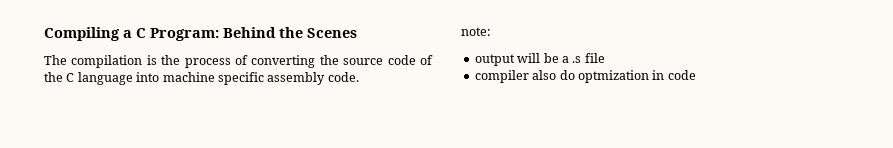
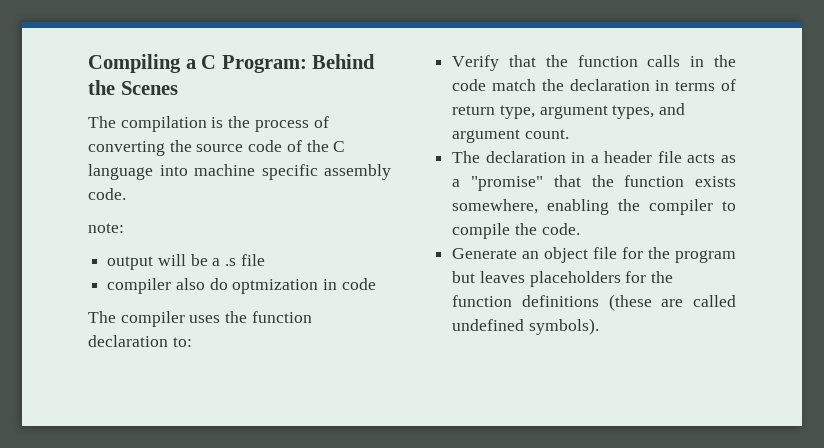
(696, 75) none -> [88,311,312,327] [88,335,192,347] [452,55,736,71] [452,79,736,91] [452,103,686,119] [452,129,569,143] [452,151,736,163] [452,175,736,191] [452,199,736,215] [452,223,580,239] [452,247,736,263] [452,271,674,287] [452,294,736,311] [452,318,599,335] // The compiler uses the function declaration to: // Verify that the function calls in the code match the declaration in terms of return type, argument types, and argument count. // The declaration in a header file acts as a "promise" that the function exists somewhere, enabling the compiler to compile the code. // Generate an object file for the program but leaves placeholders for the function definitions (these are called undefined symbols).

